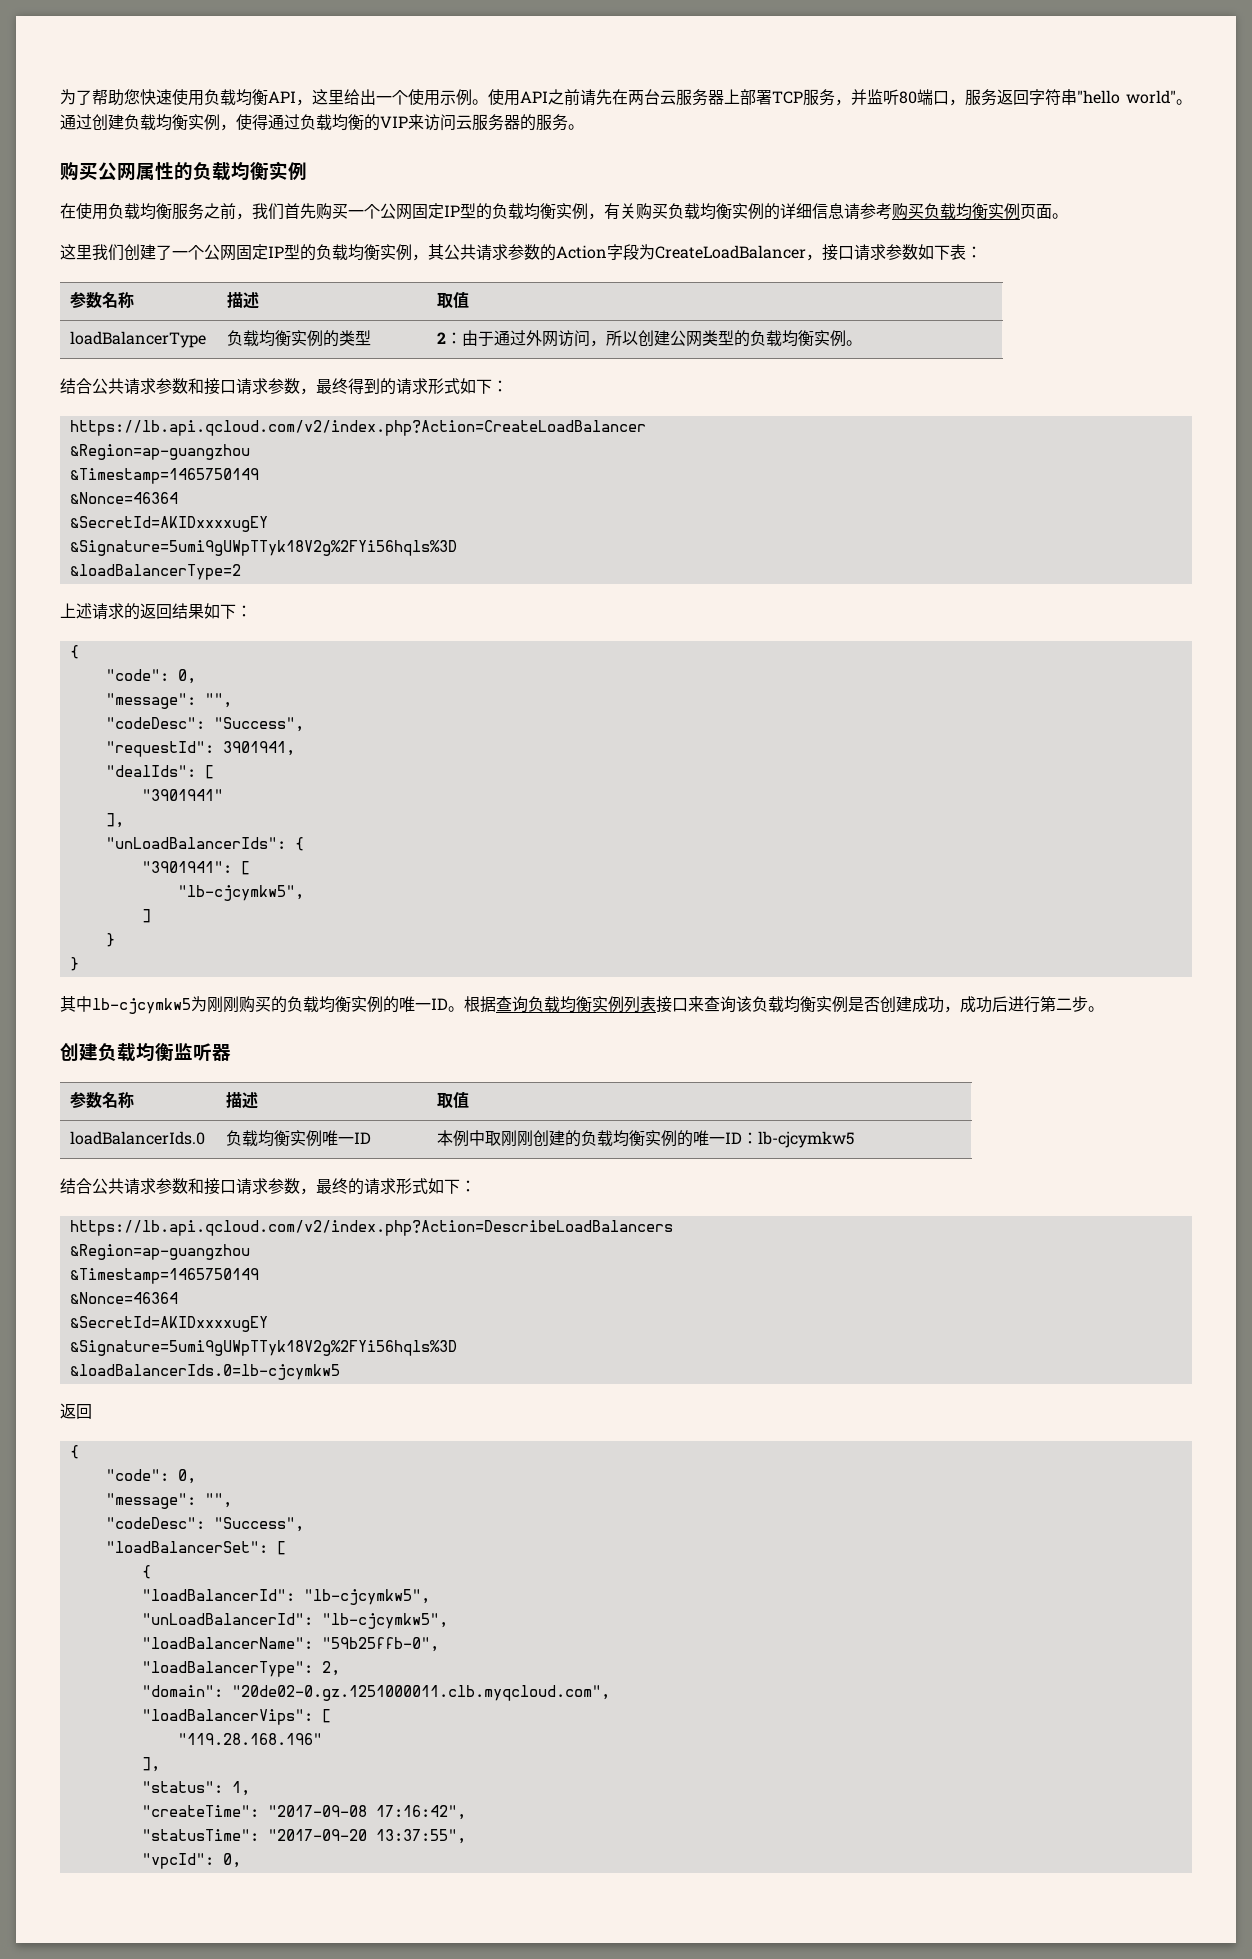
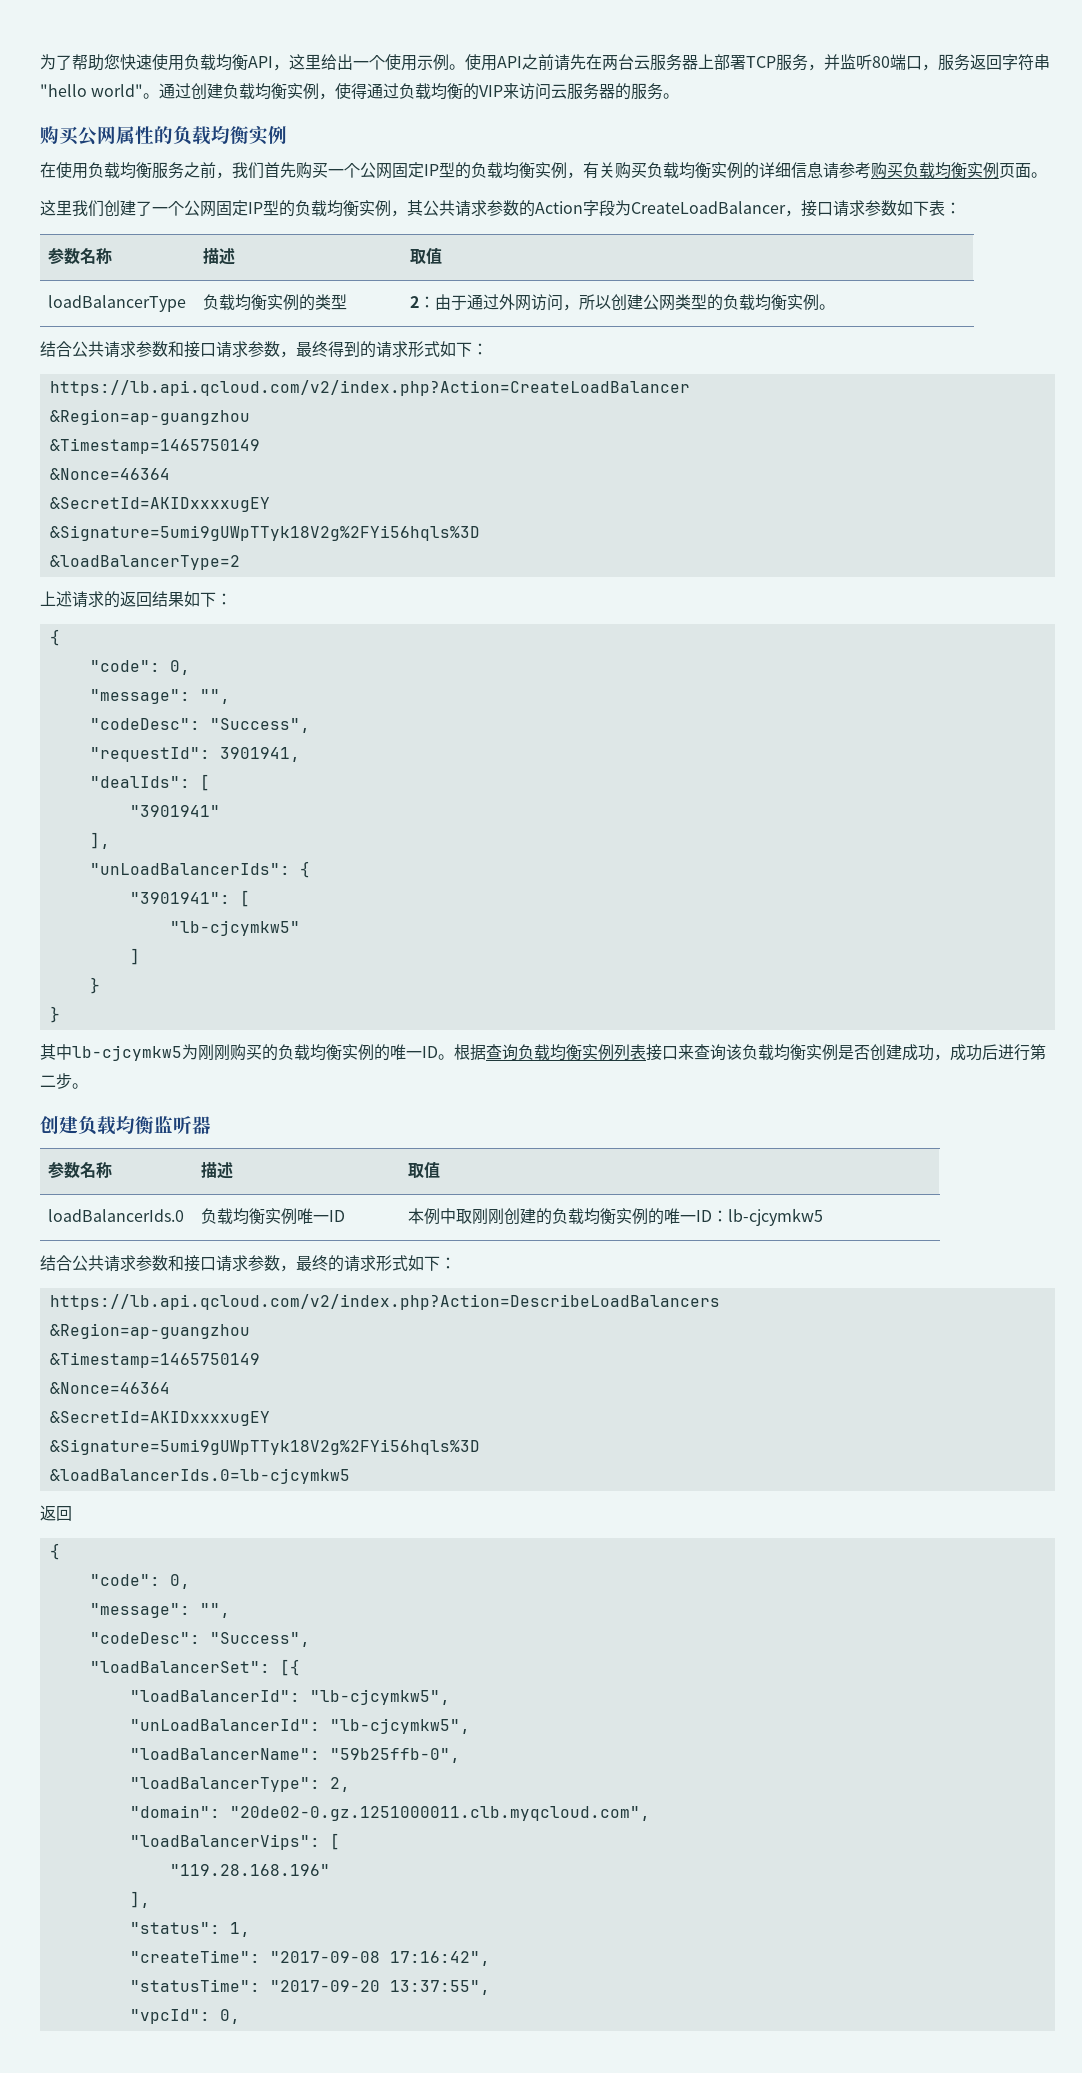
[177,885,304,901] "lb-cjcymkw5", -> [169,920,300,936] "lb-cjcymkw5"
[276,1541,286,1555] [141,1565,151,1579] [ // { -> [279,1659,300,1676] [{

